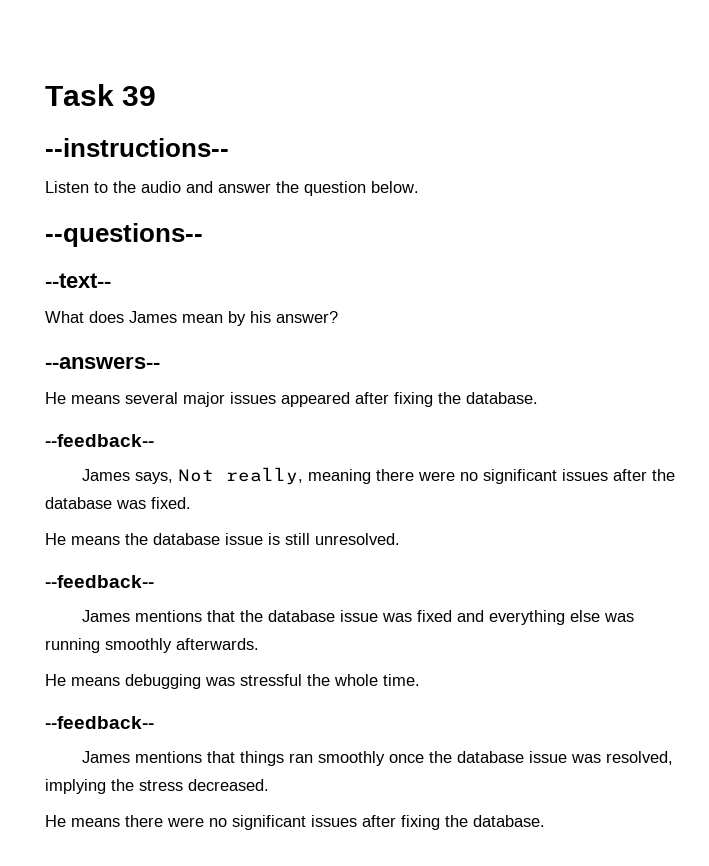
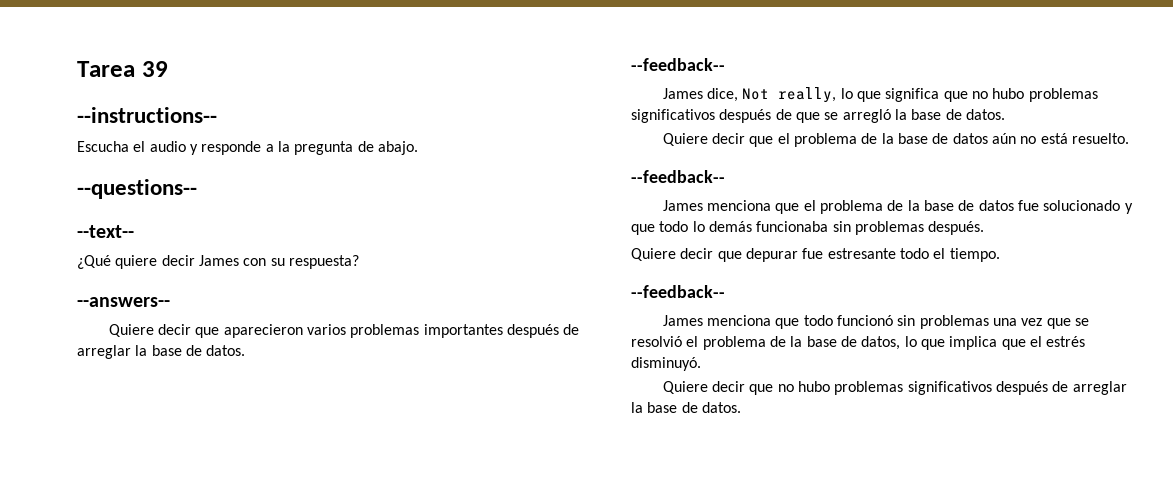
[45,84,114,106] Task -> [77,61,135,77] Tarea
[45,181,419,196] [45,223,203,247] [45,273,111,288] [45,311,338,326] [45,356,160,369] [45,392,538,407] [45,434,154,447] [82,469,174,484] Listen to the audio and answer the question below. // --questions-- // --text-- // What does James mean by his answer? // --answers-- // He means several major issues appeared after fixing the database. // --feedback-- // James says, -> [77,141,418,155] [77,179,197,199] [77,225,134,238] [77,255,359,269] [77,297,170,307] [108,324,580,338] [77,345,246,359] [631,58,725,71] [662,88,739,102] Escucha el audio y responde a la pregunta de abajo. // --questions-- // --text-- // ¿Qué quiere decir James con su respuesta? // --answers-- // Quiere decir que aparecieron varios problemas importantes después de arreglar la base de datos. // --feedback-- // James dice,
[308,469,676,484] [45,497,191,509] [45,533,400,545] [45,575,154,588] [82,610,635,625] [45,638,259,653] [45,674,420,689] [45,716,154,729] [82,751,674,766] [45,779,269,794] [45,815,545,830] meaning there were no significant issues after the database was fixed. // He means the database issue is still unresolved. // --feedback-- // James mentions that the database issue was fixed and everything else was running smoothly afterwards. // He means debugging was stressful the whole time. // --feedback-- // James mentions that things ran smoothly once the database issue was resolved, implying the stress decreased. // He means there were no significant issues after fixing the database. -> [840,88,1098,102] [631,109,1005,123] [662,133,1129,147] [631,170,725,183] [662,200,1133,214] [631,221,985,235] [631,248,1000,262] [631,285,725,298] [662,315,1090,329] [631,336,1086,350] [631,357,701,371] [662,381,1127,395] [631,402,741,413] lo que significa que no hubo problemas significativos después de que se arregló la base de datos. // Quiere decir que el problema de la base de datos aún no está resuelto. // --feedback-- // James menciona que el problema de la base de datos fue solucionado y que todo lo demás funcionaba sin problemas después. // Quiere decir que depurar fue estresante todo el tiempo. // --feedback-- // James menciona que todo funcionó sin problemas una vez que se resolvió el problema de la base de datos, lo que implica que el estrés disminuyó. // Quiere decir que no hubo problemas significativos después de arreglar la base de datos.

